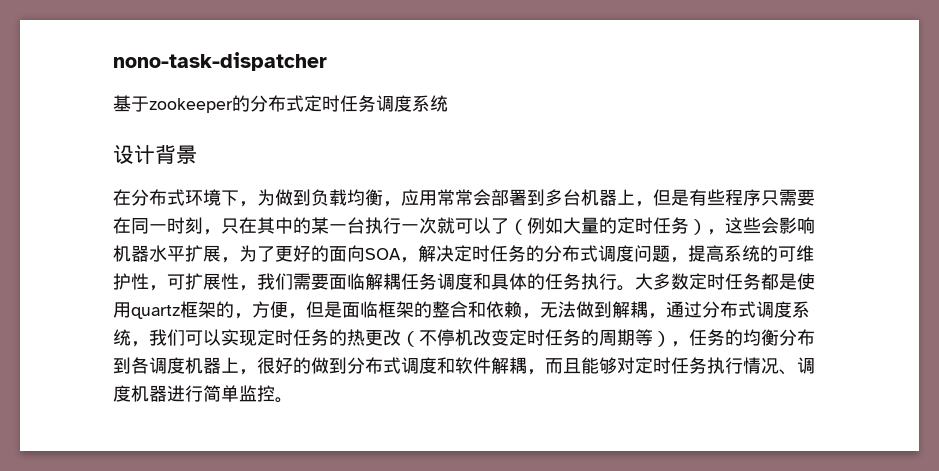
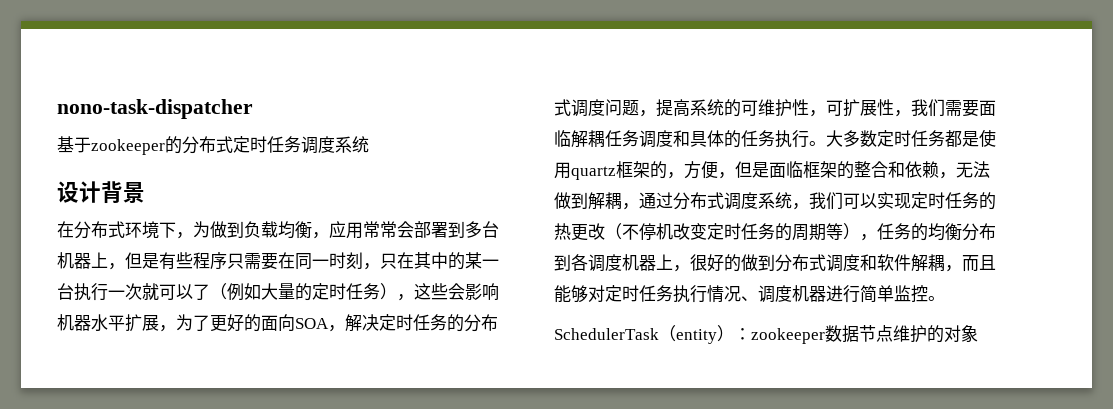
(293, 400) none -> [554,325,978,344] // SchedulerTask（entity）：zookeeper数据节点维护的对象

